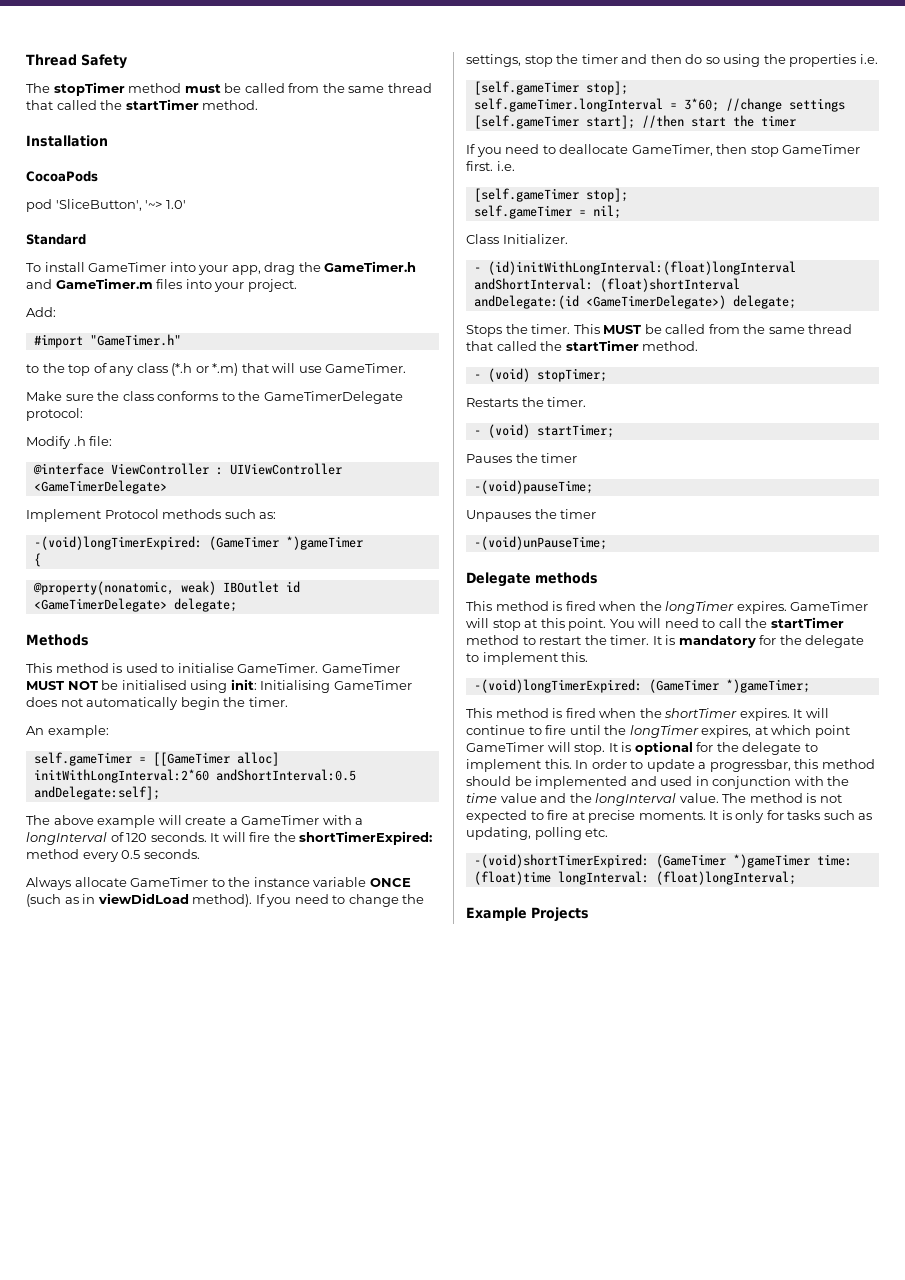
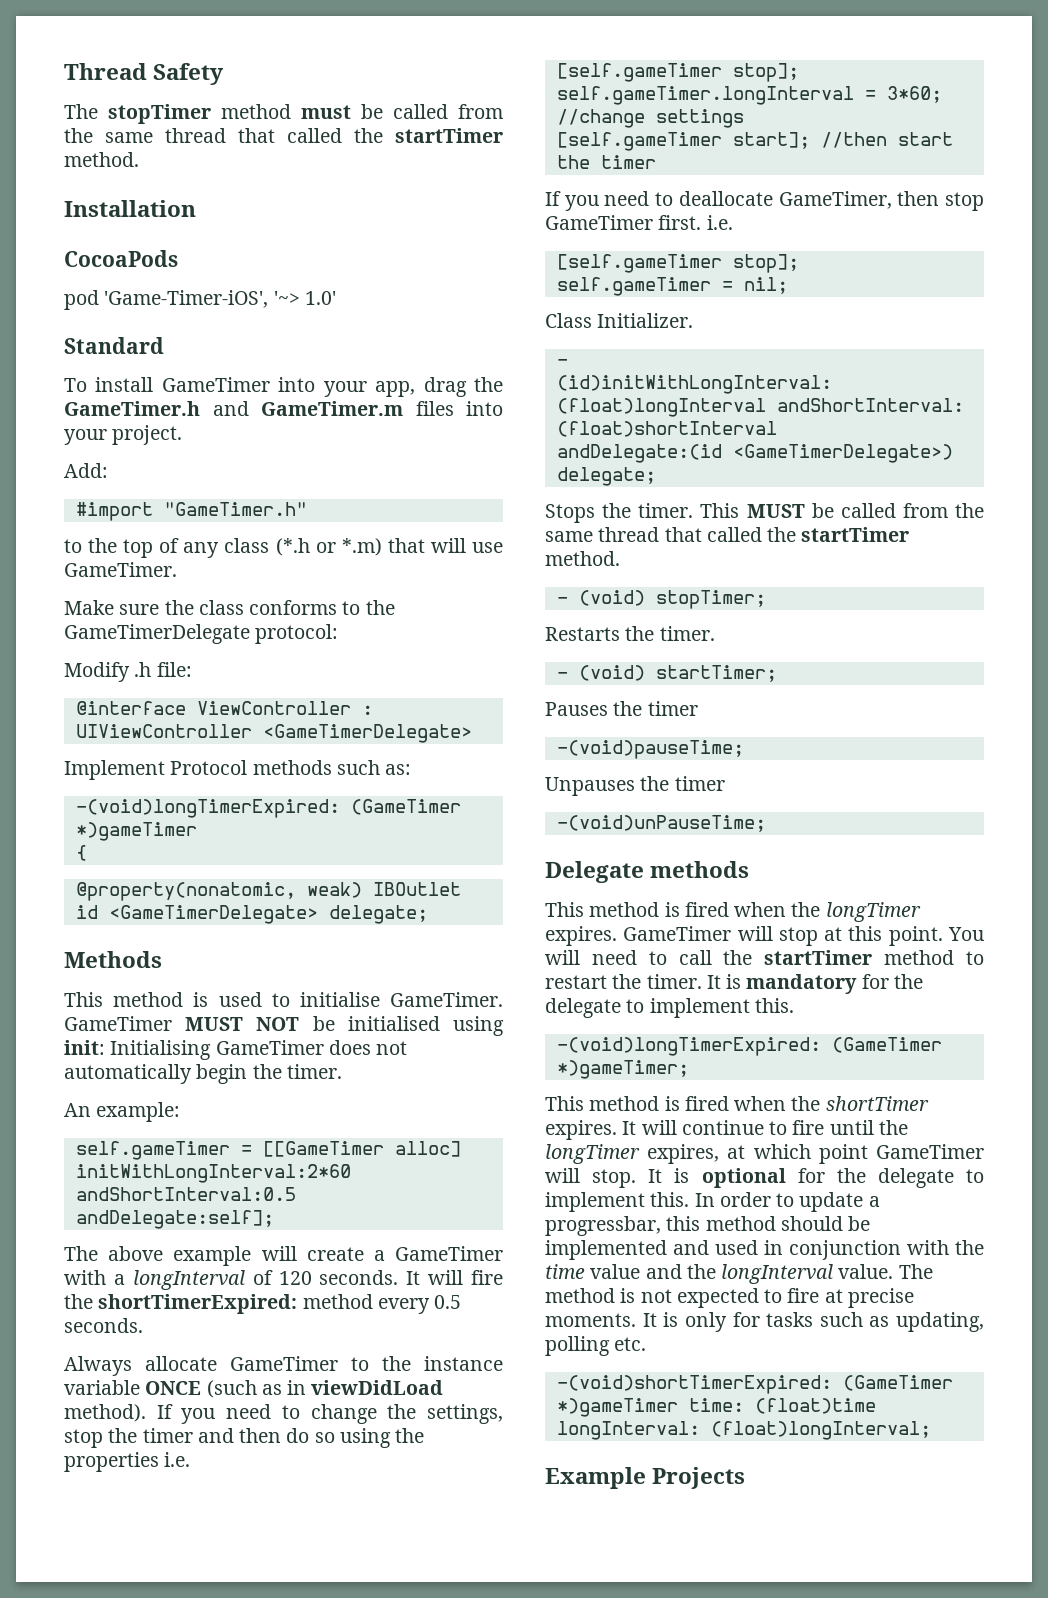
[55,199,142,211] 'SliceButton', -> [104,290,269,308] 'Game-Timer-iOS',

